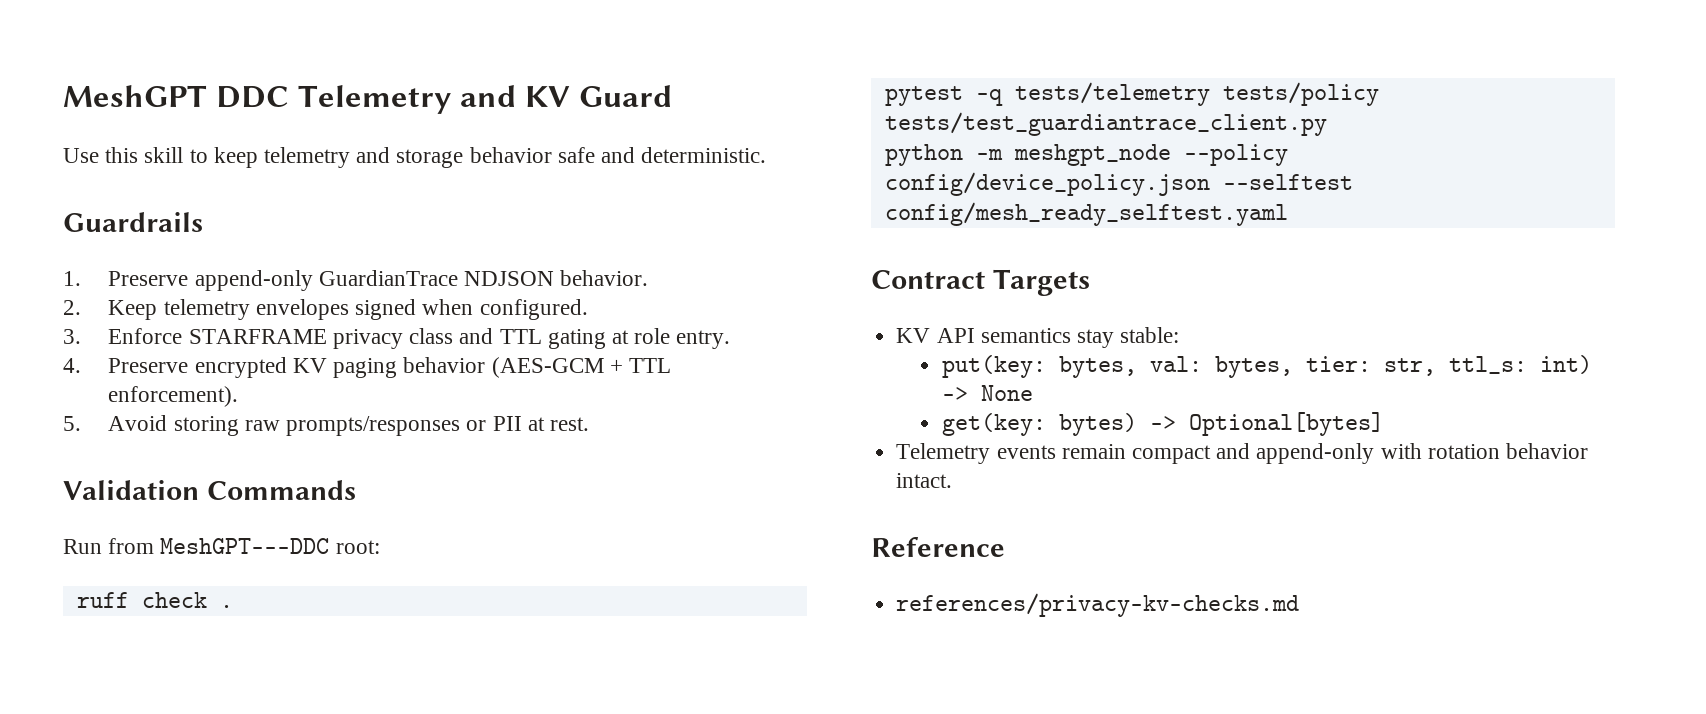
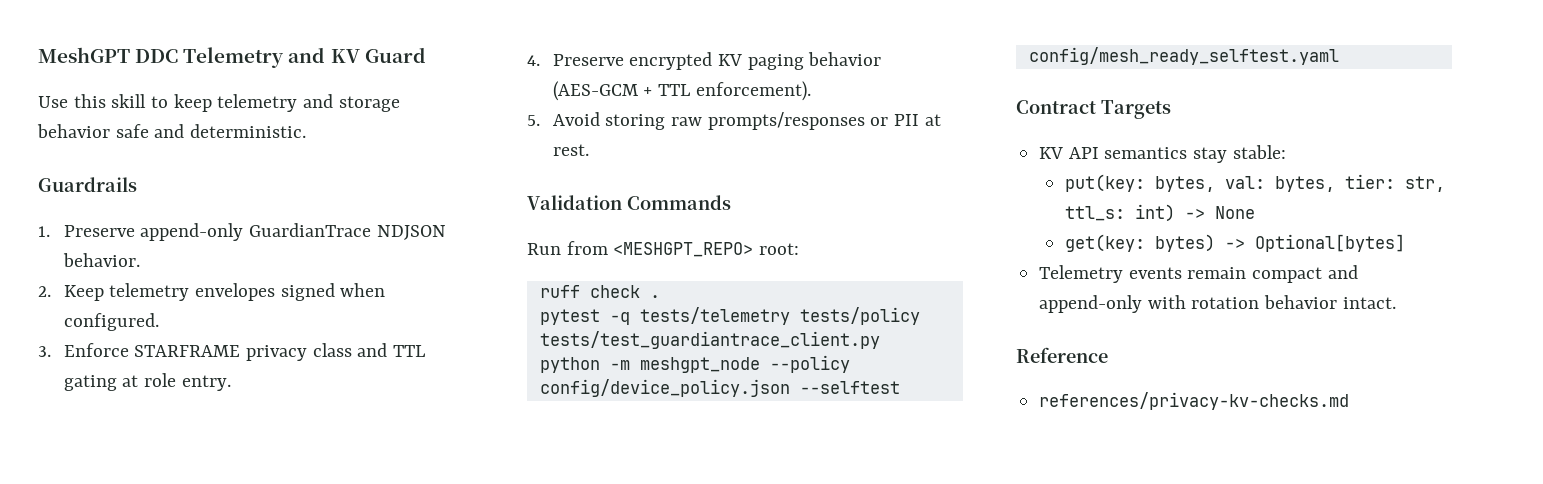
[160,538,330,554] MeshGPT---DDC -> [613,242,754,257] <MESHGPT_REPO>

